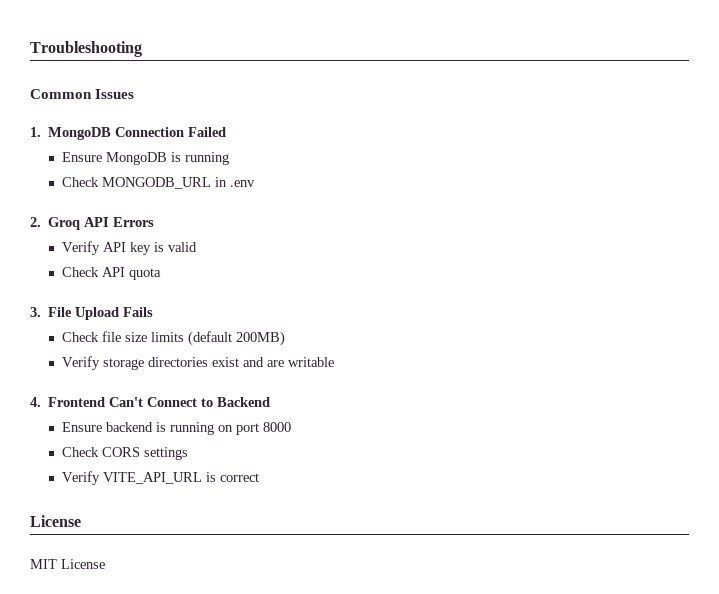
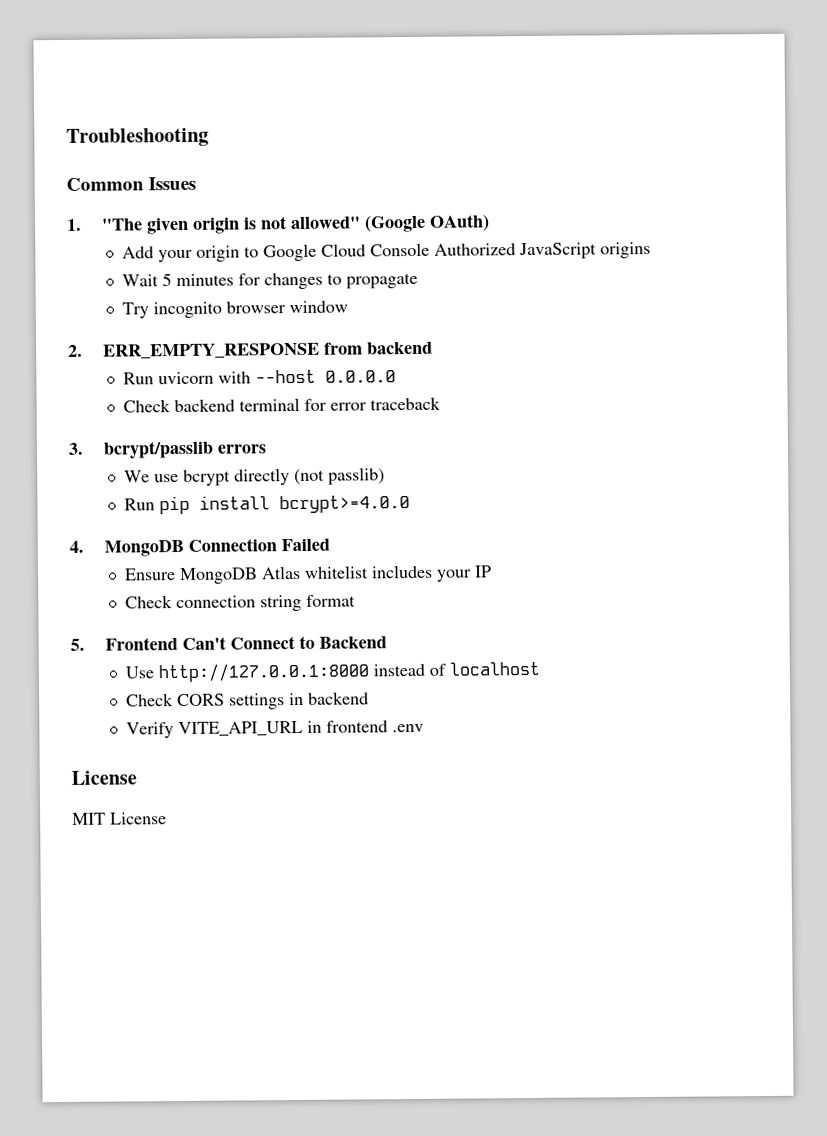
(41, 132) none -> [102,214,491,235] [122,241,652,263] [122,272,419,290] [122,300,349,319] [68,341,434,359] [123,369,397,385] [123,396,442,413] [68,440,268,459] [124,467,386,486] [124,495,411,515] [69,540,84,553] "The given origin is not allowed" (Google OAuth) // Add your origin to Google Cloud Console Authorized JavaScript origins // Wait 5 minutes for changes to propagate // Try incognito browser window // 2. ERR_EMPTY_RESPONSE from backend // Run uvicorn with --host 0.0.0.0 // Check backend terminal for error traceback // 3. bcrypt/passlib errors // We use bcrypt directly (not passlib) // Run pip install bcrypt>=4.0.0 // 4.
[171,152,230,165] [62,177,256,189] [30,217,155,230] [62,241,198,255] [62,267,162,280] [30,307,154,320] [62,331,286,346] [62,356,335,370] [30,397,41,407] is running // Check MONGODB_URL in .env // 2. Groq API Errors // Verify API key is valid // Check API quota // 3. File Upload Fails // Check file size limits (default 200MB) // Verify storage directories exist and are writable // 4. -> [261,564,493,582] [125,594,357,612] [70,638,85,651] Atlas whitelist includes your IP // Check connection string format // 5.
[62,422,292,435] Ensure backend is running on port 8000 -> [125,661,541,683] Use http://127.0.0.1:8000 instead of localhost
(189, 453) none -> [289,691,370,706] in backend
[206,472,260,482] is correct -> [307,720,425,733] in frontend .env

